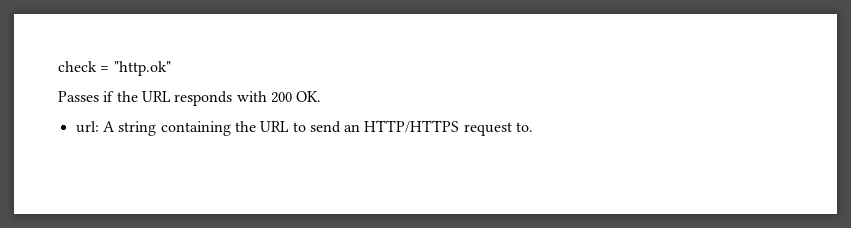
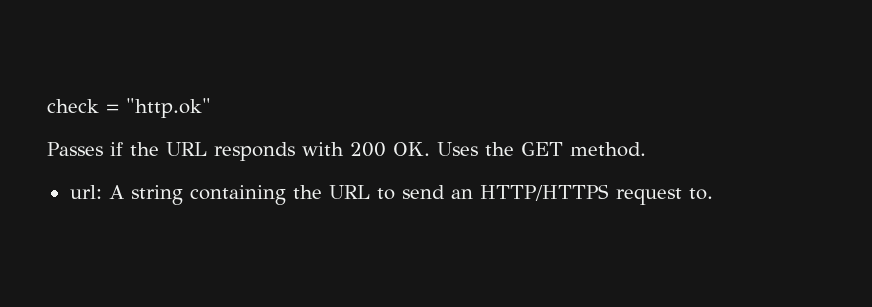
(322, 96) none -> [436,142,646,157] Uses the GET method.

